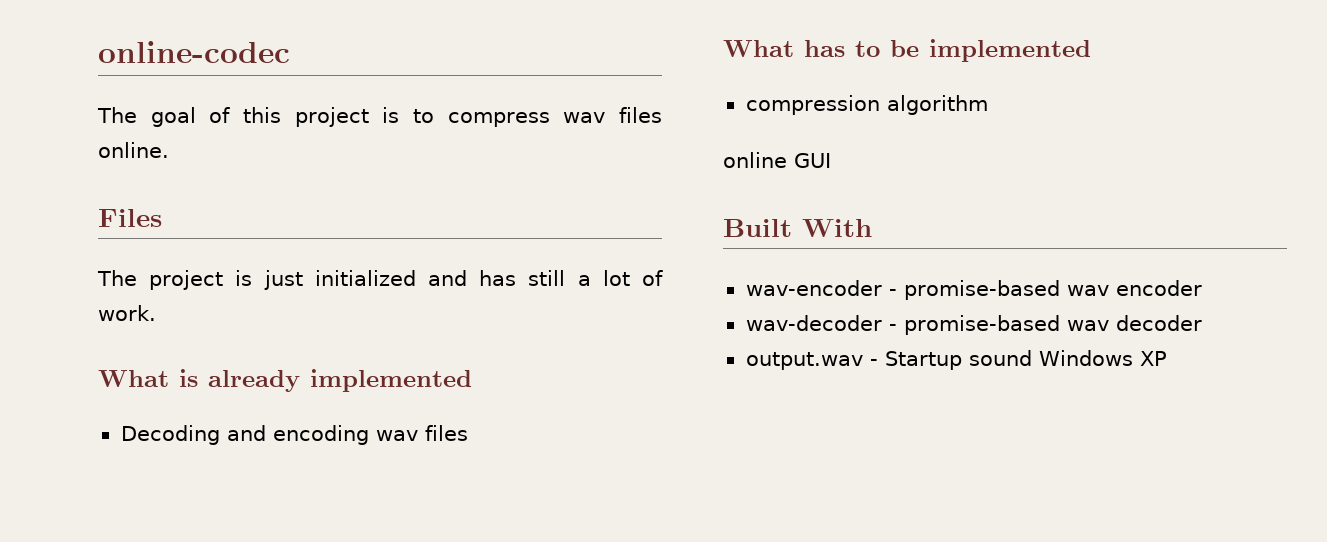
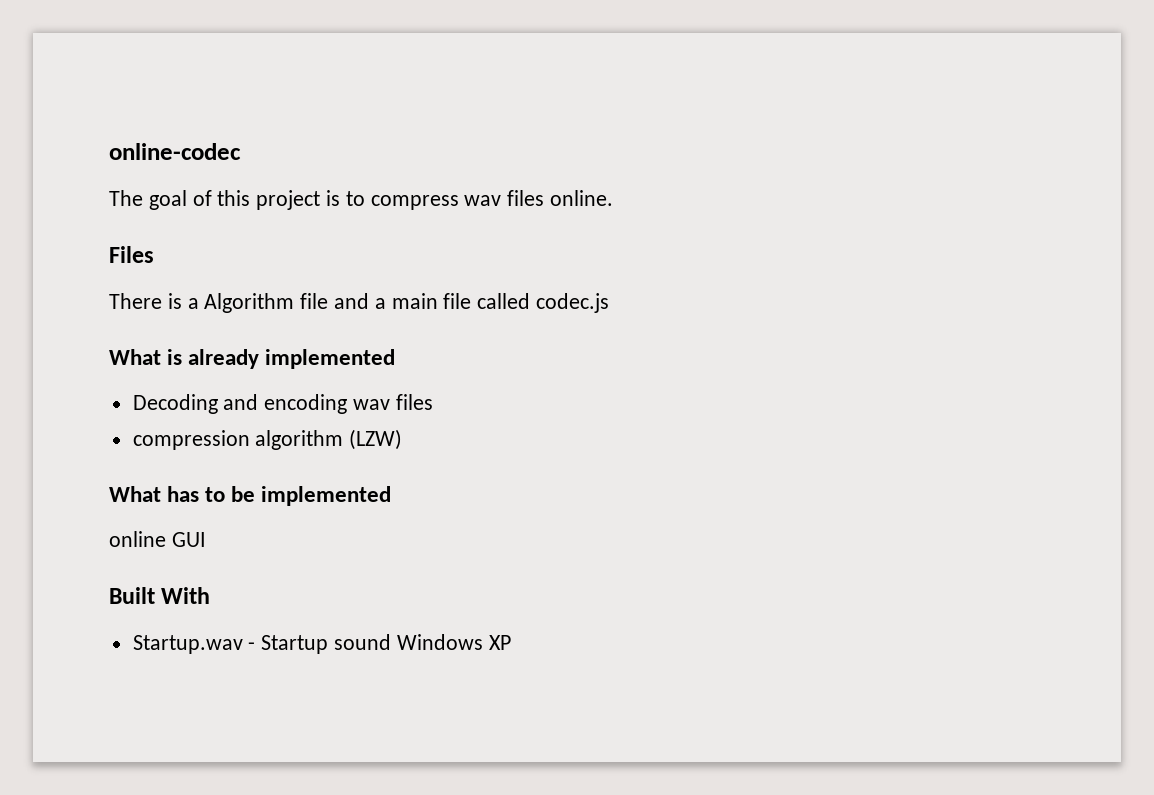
[97,270,663,290] [98,305,156,321] The project is just initialized and has still a lot of work. -> [109,293,610,313] There is a Algorithm file and a main file called codec.js
(468, 433) none -> [132,429,403,450] // compression algorithm (LZW)
[745,95,988,115] // compression algorithm -> (392, 496) none
[745,280,1202,300] [745,315,1202,335] [745,352,863,370] wav-encoder - promise-based wav encoder // wav-decoder - promise-based wav decoder // output.wav -> [132,635,243,654] Startup.wav

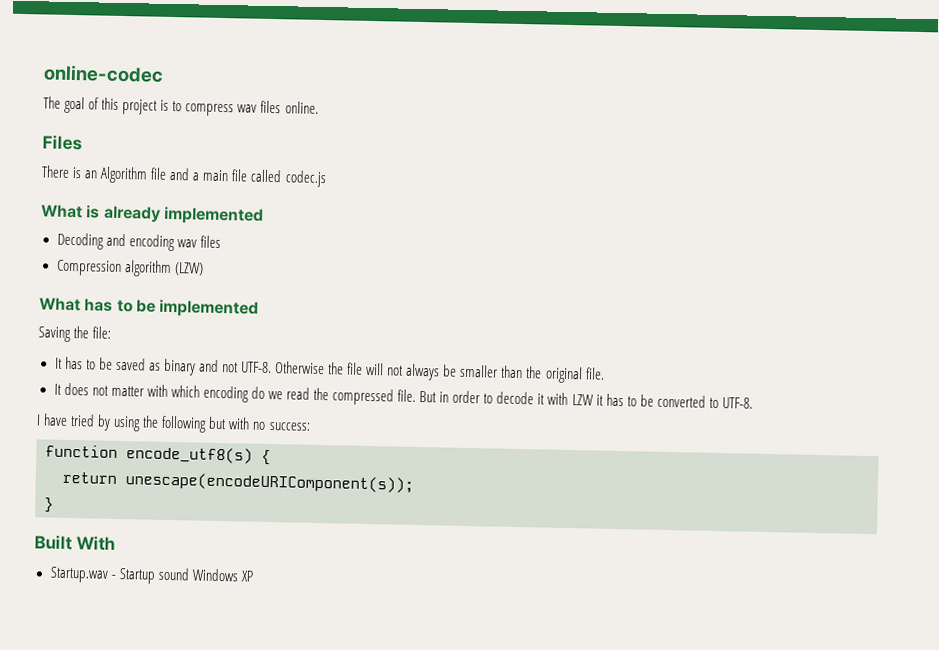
[187,298,199,309] a -> [84,170,99,179] an
[132,430,250,450] compression -> [55,259,122,276] Compression
[109,531,206,547] online GUI -> [38,326,112,342] [54,356,605,384] [53,382,753,409] [36,413,311,433] [45,444,271,466] [62,471,414,493] [44,497,54,513] Saving the file: // It has to be saved as binary and not UTF-8. Otherwise the file will not always be smaller than the original file. // It does not matter with which encoding do we read the compressed file. But in order to decode it with LZW it has to be converted to UTF-8. // I have tried by using the following but with no success: // function encode_utf8(s) { // return unescape(encodeURIComponent(s)); // }

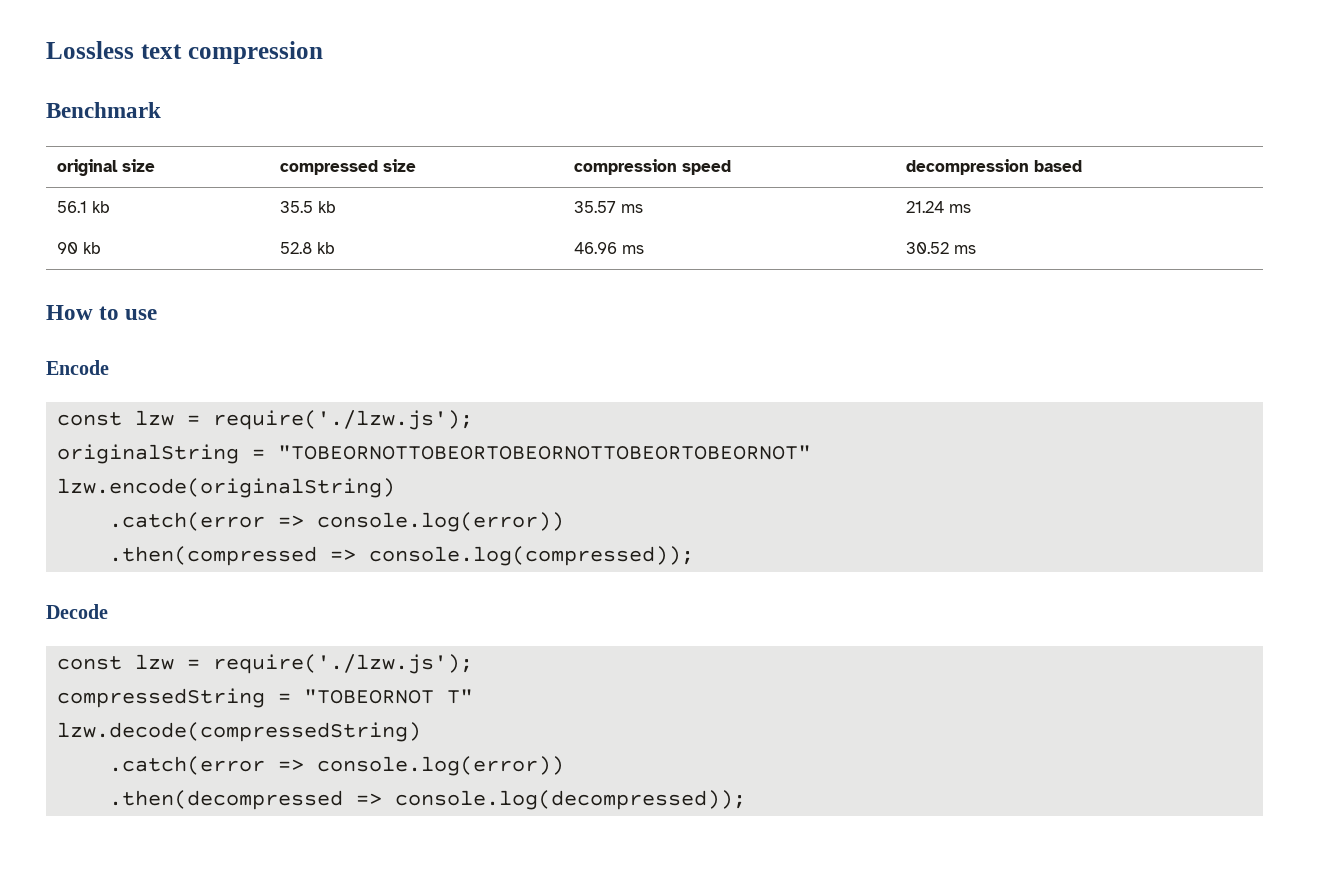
[43,64,164,83] [43,96,319,117] [42,134,82,151] [41,165,327,188] [41,204,264,225] [56,232,221,252] [55,259,204,277] [39,297,260,318] [38,326,112,342] [54,356,605,384] [53,382,753,409] [36,413,311,433] [45,444,271,466] [62,471,414,493] [44,497,54,513] [34,534,116,551] [49,566,254,584] online-codec // The goal of this project is to compress wav files online. // Files // There is an Algorithm file and a main file called codec.js // What is already implemented // Decoding and encoding wav files // Compression algorithm (LZW) // What has to be implemented // Saving the file: // It has to be saved as binary and not UTF-8. Otherwise the file will not always be smaller than the original file. // It does not matter with which encoding do we read the compressed file. But in order to decode it with LZW it has to be converted to UTF-8. // I have tried by using the following but with no success: // function encode_utf8(s) { // return unescape(encodeURIComponent(s)); // } // Built With // Startup.wav - Startup sound Windows XP -> [46,41,323,64] [46,102,161,118] [57,159,156,176] [280,159,417,175] [574,159,732,175] [906,159,1083,175] [57,201,111,213] [280,201,337,213] [574,201,644,213] [906,201,972,213] [57,242,102,254] [280,242,336,254] [574,242,645,254] [906,242,977,254] [46,305,158,320] [46,360,109,375] [57,410,474,430] [57,444,812,464] [57,478,396,498] [109,512,565,532] [109,546,695,566] [46,604,108,619] [57,654,474,674] [57,688,474,708] [57,722,422,742] [109,756,565,776] [109,790,747,810] Lossless text compression // Benchmark // original size | compressed size | compression speed | decompression based // 56.1 kb | 35.5 kb | 35.57 ms | 21.24 ms // 90 kb | 52.8 kb | 46.96 ms | 30.52 ms // How to use // Encode // const lzw = require('./lzw.js'); // originalString = "TOBEORNOTTOBEORTOBEORNOTTOBEORTOBEORNOT" // lzw.encode(originalString) // .catch(error => console.log(error)) // .then(compressed => console.log(compressed)); // Decode // const lzw = require('./lzw.js'); // compressedString = "TOBEORNOT T" // lzw.decode(compressedString) // .catch(error => console.log(error)) // .then(decompressed => console.log(decompressed));

